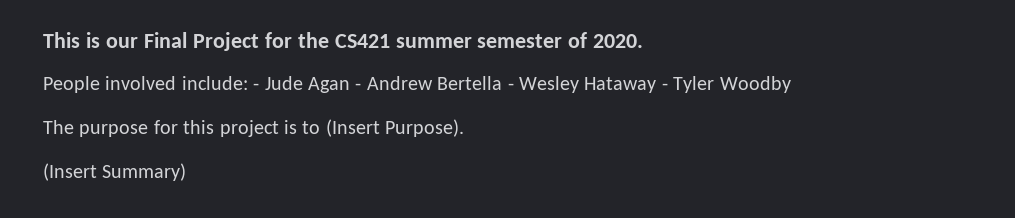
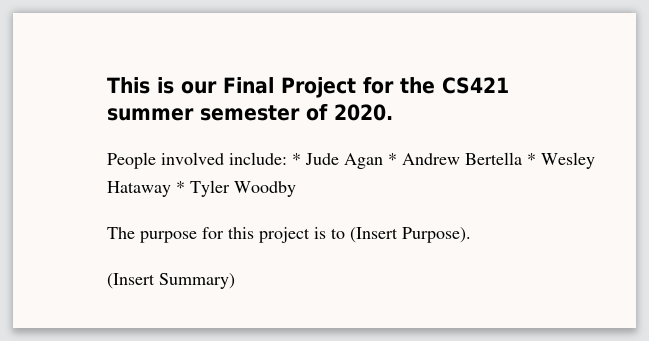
[253,83,260,90] - -> [292,153,301,165] *
[355,83,362,90] - -> [388,153,397,165] *
[507,83,514,90] - -> [527,153,536,165] *
[661,83,668,90] - -> [176,181,185,193] *

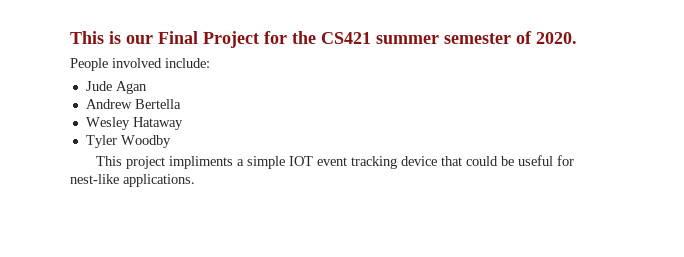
[292,153,301,165] * -> (210, 63) //
[388,153,397,165] * -> (147, 87) //
[527,153,536,165] * -> (181, 104) //
[176,181,185,193] * -> (183, 123) //
[107,227,471,243] [107,273,235,289] The purpose for this project is to (Insert Purpose). // (Insert Summary) -> [96,155,575,169] [70,174,195,187] This project impliments a simple IOT event tracking device that could be useful for nest-like applications.

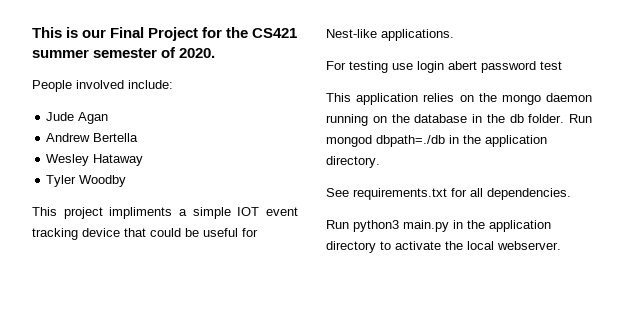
[70,174,119,184] nest-like -> [326,29,377,38] Nest-like
(195, 180) none -> [326,61,562,73] [326,93,592,105] [326,114,592,126] [326,135,547,147] [326,156,380,168] [326,188,571,200] [326,220,551,232] [326,241,561,253] // For testing use login abert password test // This application relies on the mongo daemon running on the database in the db folder. Run mongod dbpath=./db in the application directory. // See requirements.txt for all dependencies. // Run python3 main.py in the application directory to activate the local webserver.

